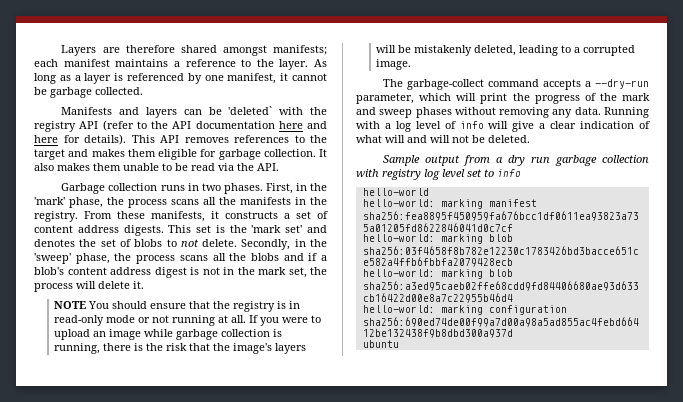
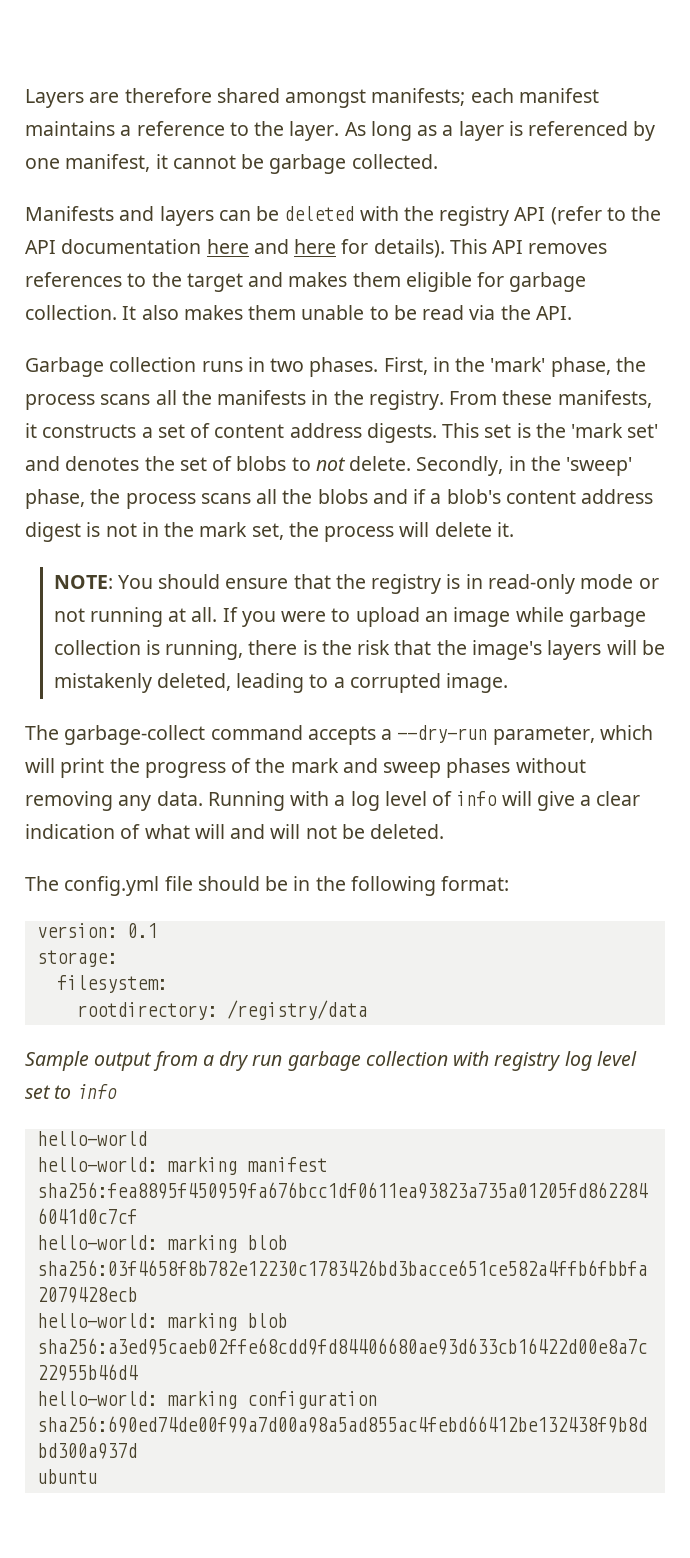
[228,106,273,115] 'deleted` -> [284,206,355,221] deleted
[54,301,87,309] NOTE -> [53,575,113,589] NOTE:
(530, 139) none -> [25,876,510,896] [36,923,157,938] [36,950,117,967] [56,975,167,993] [76,1000,367,1020] // The config.yml file should be in the following format: // version: 0.1 // storage: // filesystem: // rootdirectory: /registry/data

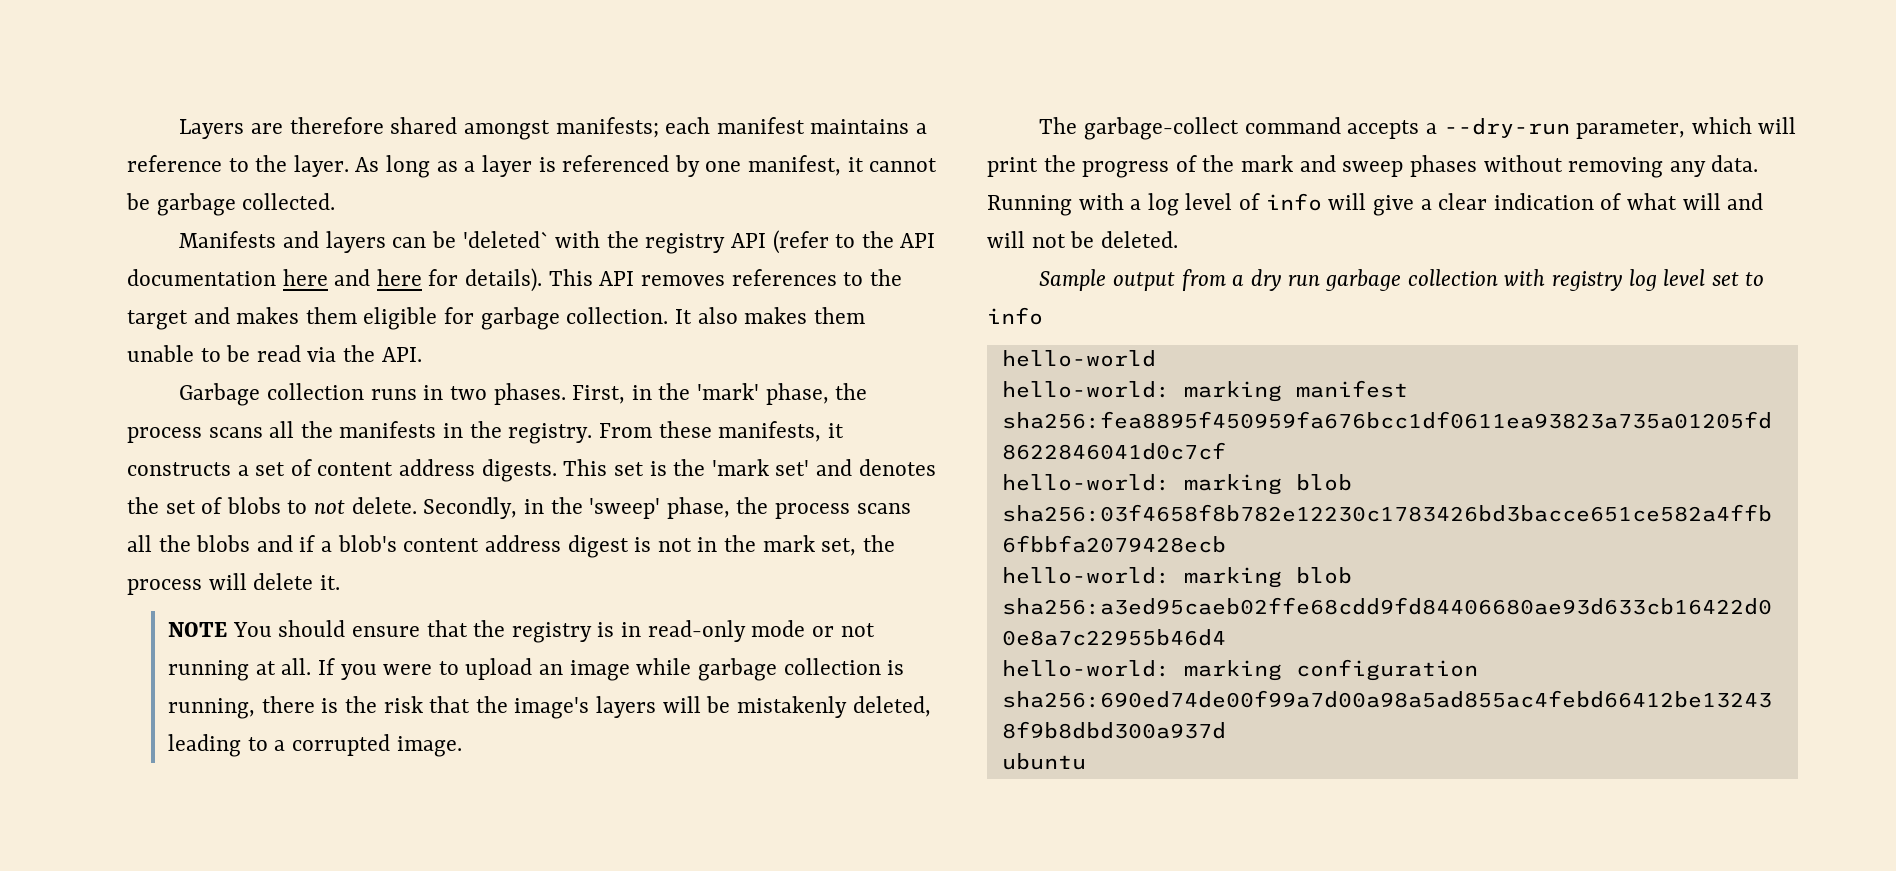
[284,206,355,221] deleted -> [462,231,549,248] 'deleted`
[53,575,113,589] NOTE: -> [168,622,228,637] NOTE
[25,876,510,896] [36,923,157,938] [36,950,117,967] [56,975,167,993] [76,1000,367,1020] // The config.yml file should be in the following format: // version: 0.1 // storage: // filesystem: // rootdirectory: /registry/data -> (1178, 239) none

